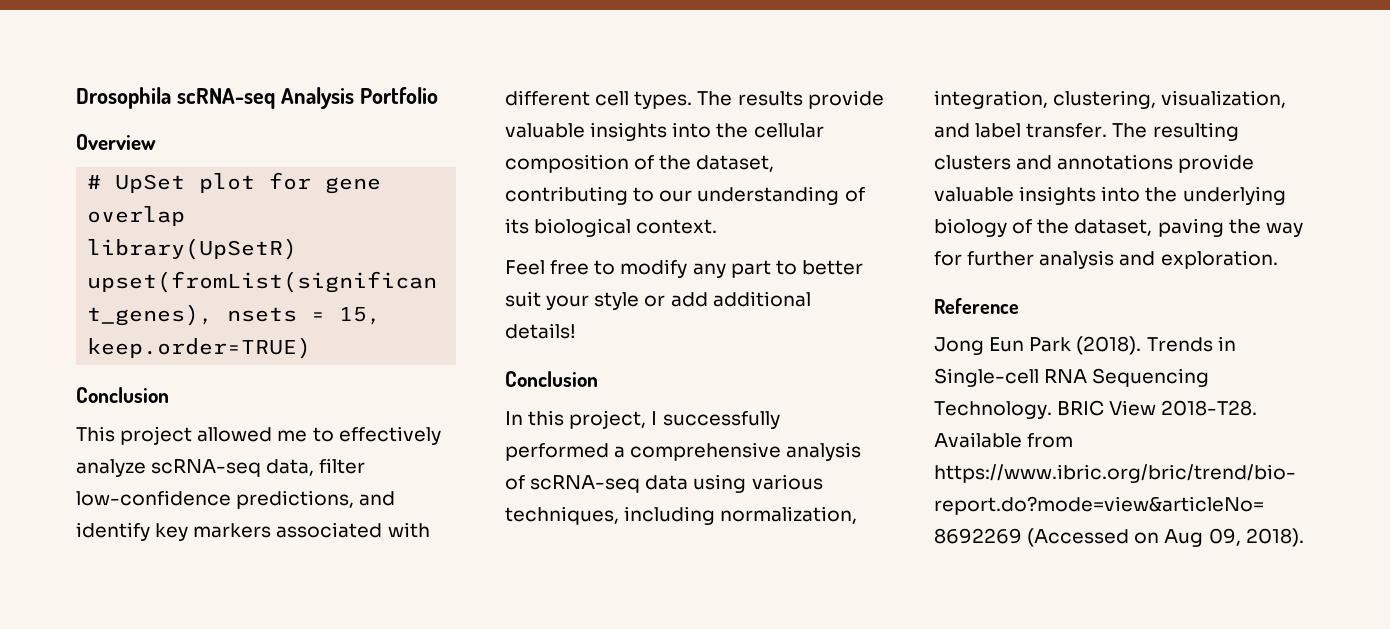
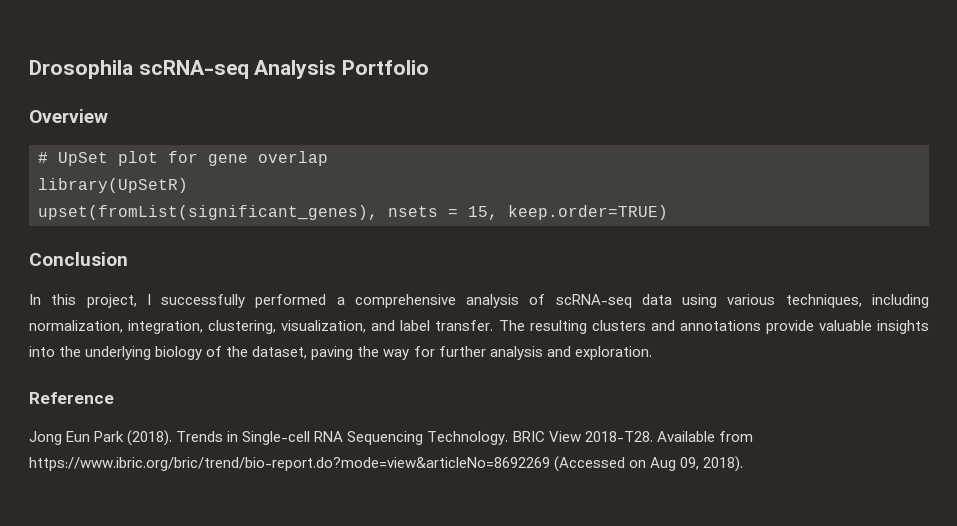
[76,426,441,445] [76,458,366,477] [76,490,396,509] [76,522,430,541] [505,90,884,109] [505,122,824,141] [505,154,775,173] [505,186,865,205] [505,218,718,237] [505,259,863,278] [505,291,811,310] [505,323,576,339] [505,371,598,387] // This project allowed me to effectively analyze scRNA-seq data, filter low-confidence predictions, and identify key markers associated with different cell types. The results provide valuable insights into the cellular composition of the dataset, contributing to our understanding of its biological context. // Feel free to modify any part to better suit your style or add additional details! // Conclusion -> (128, 259) none

